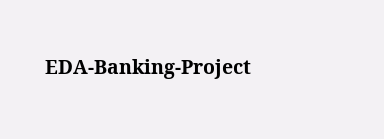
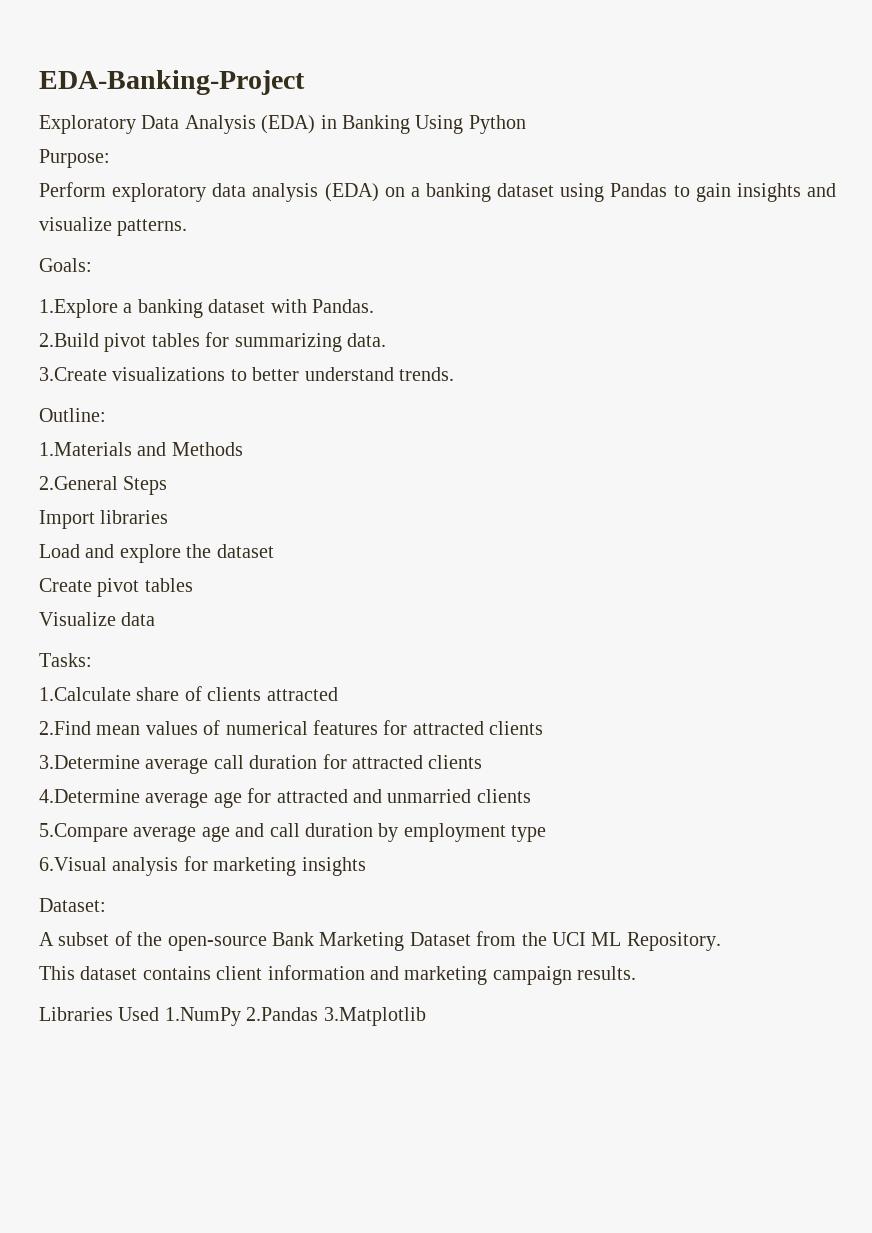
(251, 69) none -> [39,115,526,134] [39,149,110,168] [39,182,836,202] [39,217,188,236] [39,258,92,272] [39,299,374,318] [39,332,386,352] [39,367,454,381] [39,408,106,422] [39,442,243,456] [39,476,168,495] [39,510,169,529] [39,544,274,563] [39,578,193,597] [39,612,156,626] [39,653,92,667] [39,686,338,701] [39,720,544,735] [39,754,483,774] [39,788,531,808] [39,823,547,842] [39,856,366,876] [39,898,106,912] [39,931,721,951] [39,965,637,985] [39,1007,426,1026] // Exploratory Data Analysis (EDA) in Banking Using Python // Purpose: // Perform exploratory data analysis (EDA) on a banking dataset using Pandas to gain insights and visualize patterns. // Goals: // 1.Explore a banking dataset with Pandas. // 2.Build pivot tables for summarizing data. // 3.Create visualizations to better understand trends. // Outline: // 1.Materials and Methods // 2.General Steps // Import libraries // Load and explore the dataset // Create pivot tables // Visualize data // Tasks: // 1.Calculate share of clients attracted // 2.Find mean values of numerical features for attracted clients // 3.Determine average call duration for attracted clients // 4.Determine average age for attracted and unmarried clients // 5.Compare average age and call duration by employment type // 6.Visual analysis for marketing insights // Dataset: // A subset of the open-source Bank Marketing Dataset from the UCI ML Repository. // This dataset contains client information and marketing campaign results. // Libraries Used 1.NumPy 2.Pandas 3.Matplotlib

